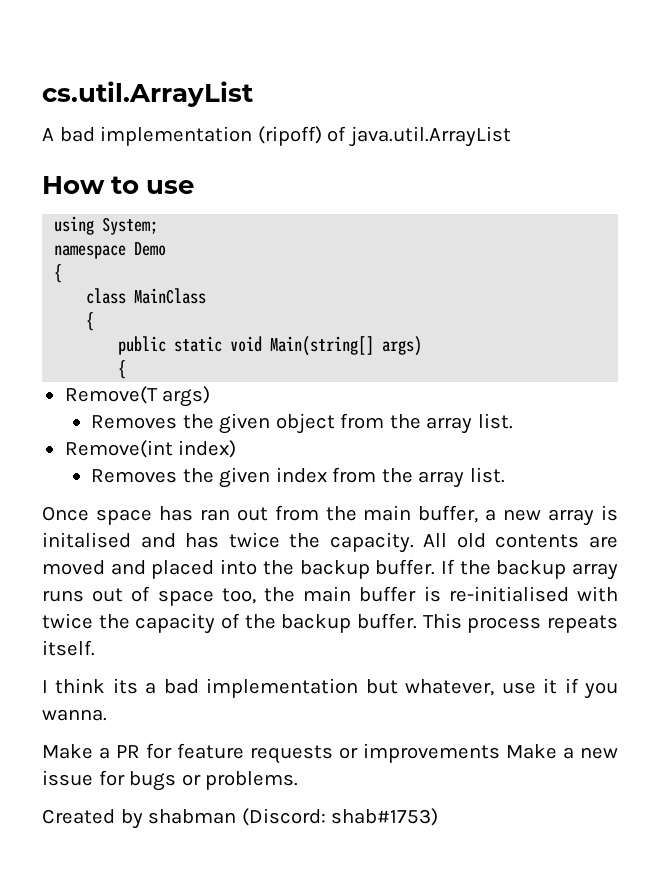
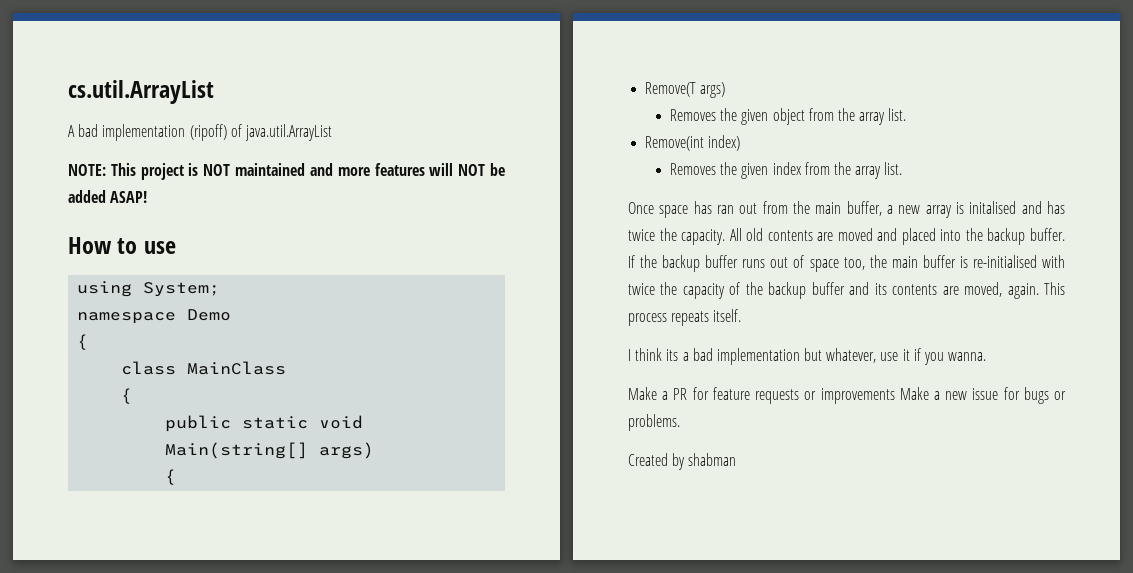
(511, 136) none -> [68,163,505,180] [68,190,148,203] // NOTE: This project is NOT maintained and more features will NOT be added ASAP!
[572,563,618,580] array -> [705,255,739,268] buffer
[357,613,418,629] buffer. -> [811,282,1039,299] buffer and its contents are moved, again.
[241,808,439,826] (Discord: shab#1753) -> (737, 459) none

